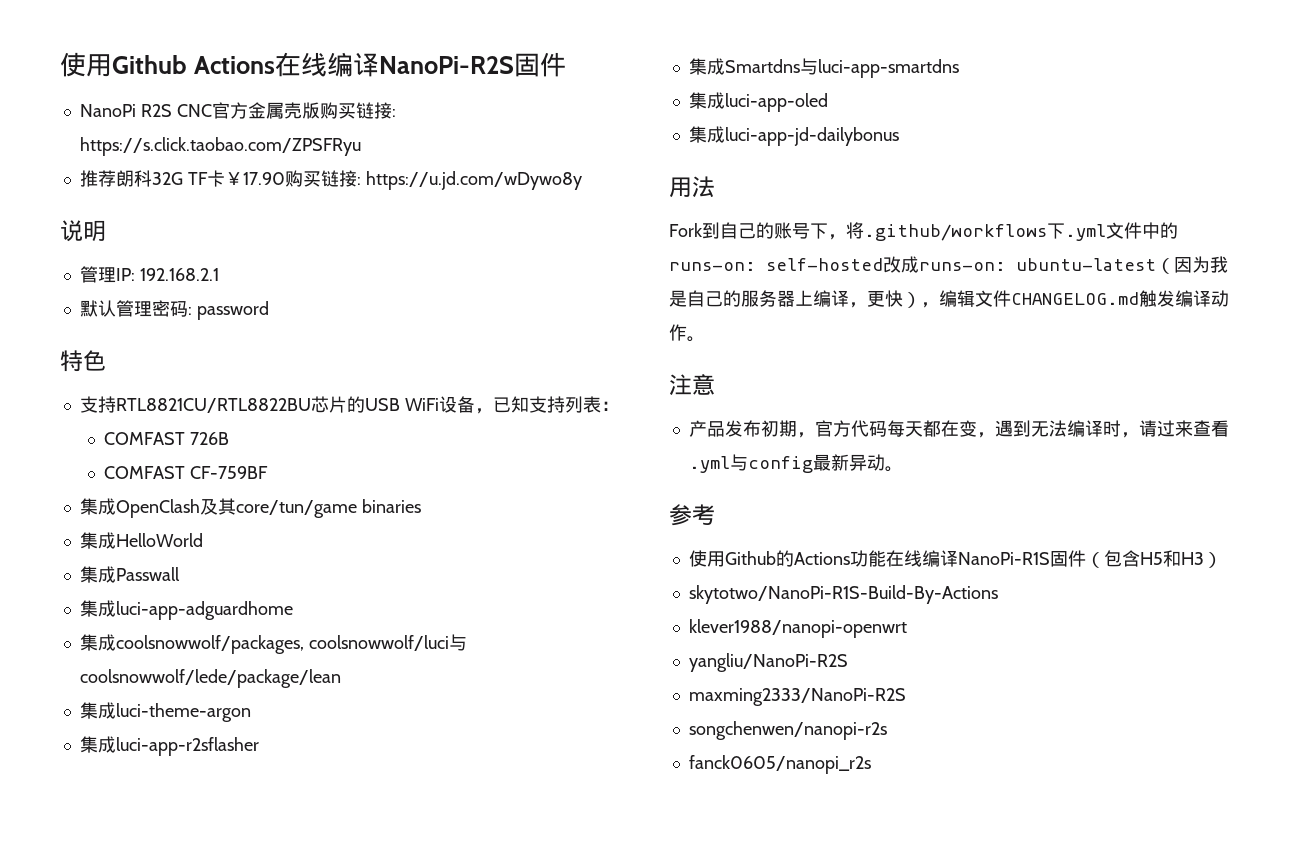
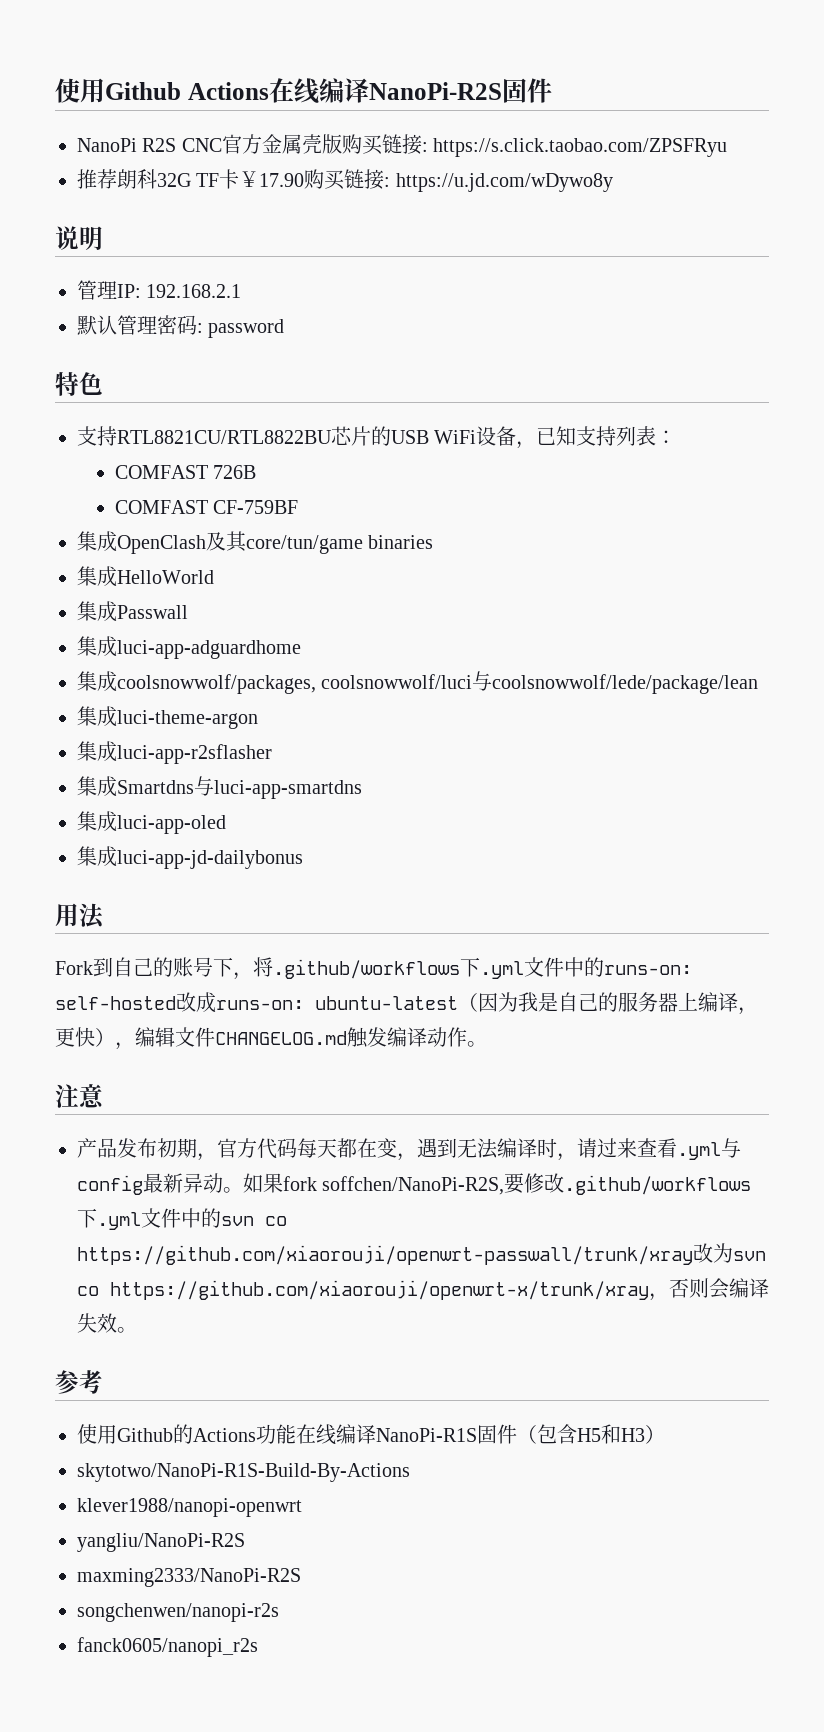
(903, 469) none -> [243,1173,752,1195] [77,1208,287,1230] [77,1243,766,1265] [77,1278,769,1301] [77,1313,137,1333] 如果fork soffchen/NanoPi-R2S,要修改.github/workflows下.yml文件中的svn co https://github.com/xiaorouji/openwrt-passwall/trunk/xray改为svn co https://github.com/xiaorouji/openwrt-x/trunk/xray，否则会编译失效。

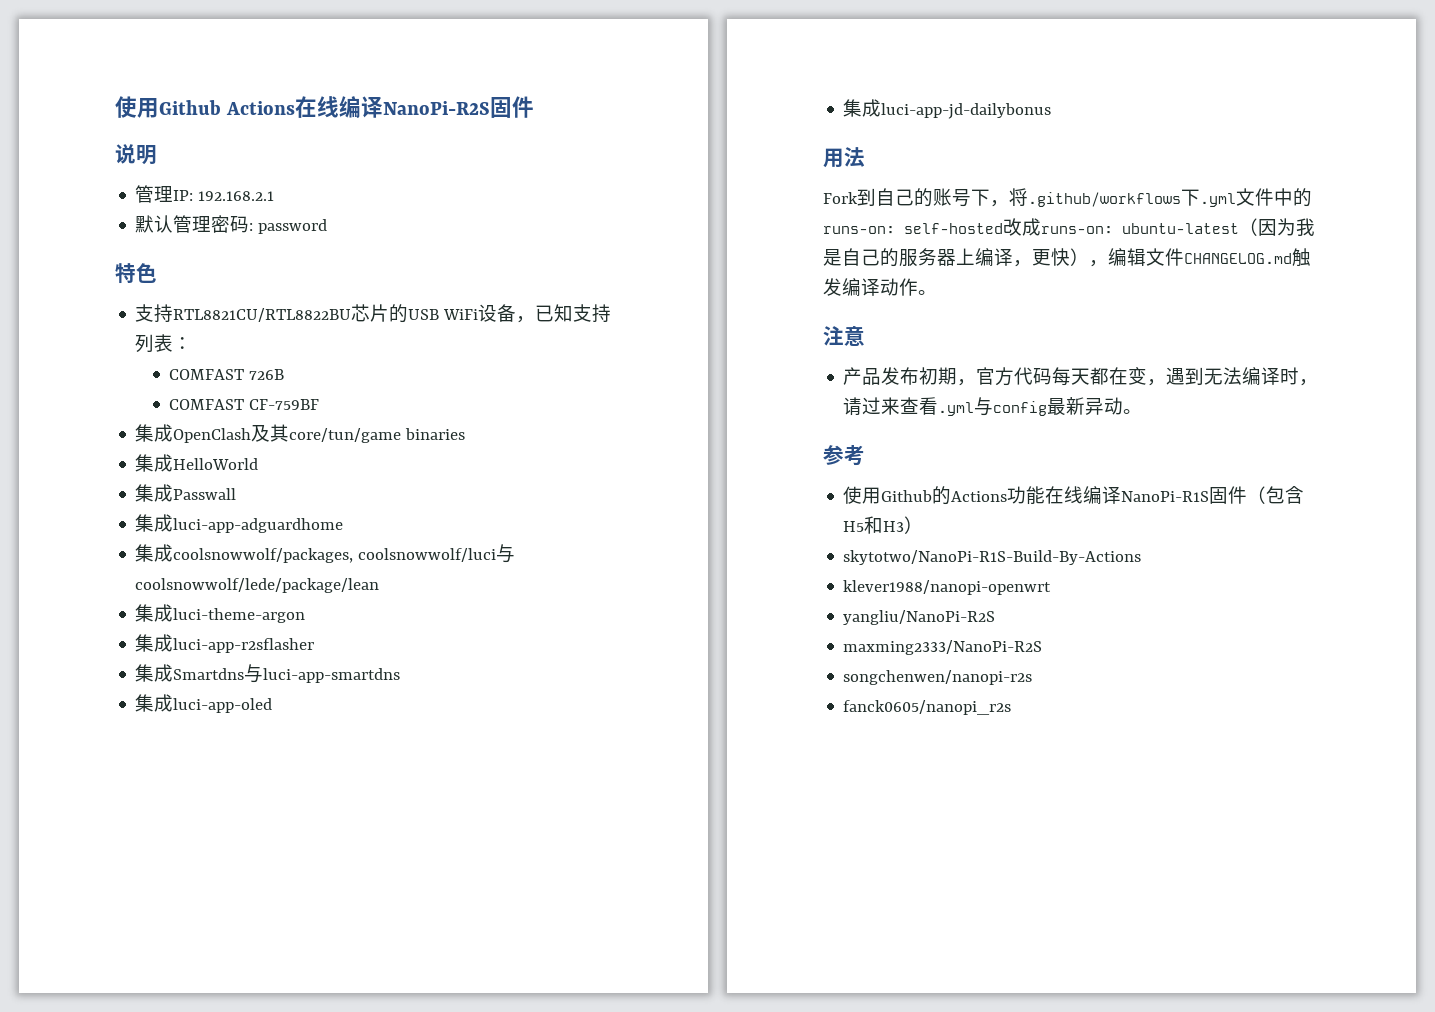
[77,134,728,157] [77,169,613,192] // NanoPi R2S CNC官方金属壳版购买链接: https://s.click.taobao.com/ZPSFRyu // 推荐朗科32G TF卡￥17.90购买链接: https://u.jd.com/wDywo8y -> (534, 107) none
[243,1173,752,1195] [77,1208,287,1230] [77,1243,766,1265] [77,1278,769,1301] [77,1313,137,1333] 如果fork soffchen/NanoPi-R2S,要修改.github/workflows下.yml文件中的svn co https://github.com/xiaorouji/openwrt-passwall/trunk/xray改为svn co https://github.com/xiaorouji/openwrt-x/trunk/xray，否则会编译失效。 -> (1143, 411) none

